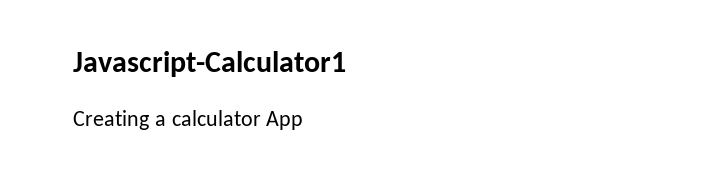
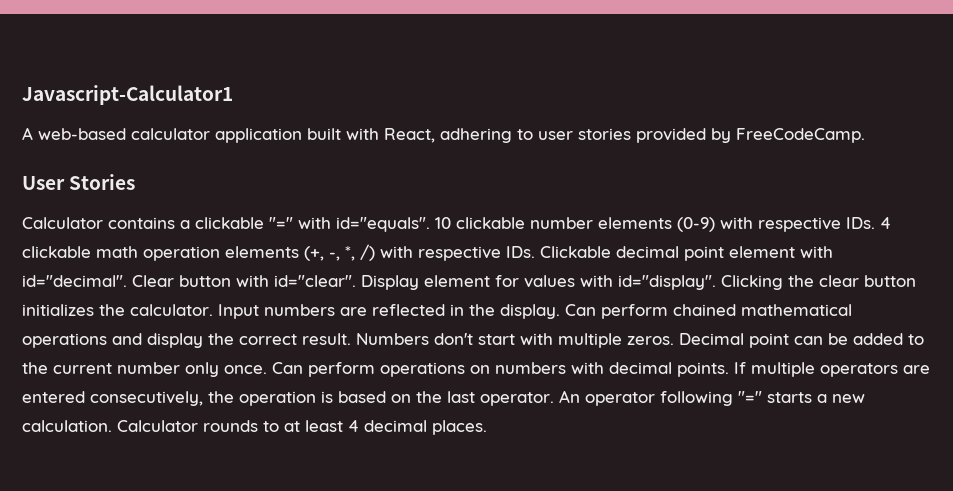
[73,110,304,130] Creating a calculator App -> [22,127,865,143] [22,174,136,190] [22,217,891,232] [22,244,833,261] [22,275,916,290] [22,304,852,319] [22,333,924,348] [22,362,930,377] [22,390,865,406] [22,420,487,435] A web-based calculator application built with React, adhering to user stories provided by FreeCodeCamp. // User Stories // Calculator contains a clickable "=" with id="equals". 10 clickable number elements (0-9) with respective IDs. 4 clickable math operation elements (+, -, *, /) with respective IDs. Clickable decimal point element with id="decimal". Clear button with id="clear". Display element for values with id="display". Clicking the clear button initializes the calculator. Input numbers are reflected in the display. Can perform chained mathematical operations and display the correct result. Numbers don't start with multiple zeros. Decimal point can be added to the current number only once. Can perform operations on numbers with decimal points. If multiple operators are entered consecutively, the operation is based on the last operator. An operator following "=" starts a new calculation. Calculator rounds to at least 4 decimal places.

